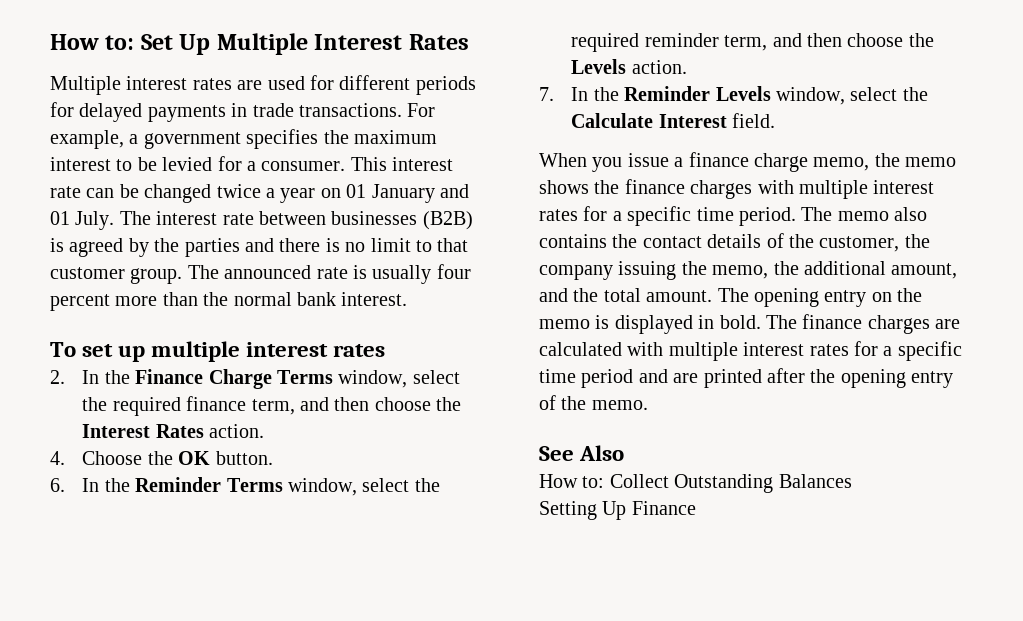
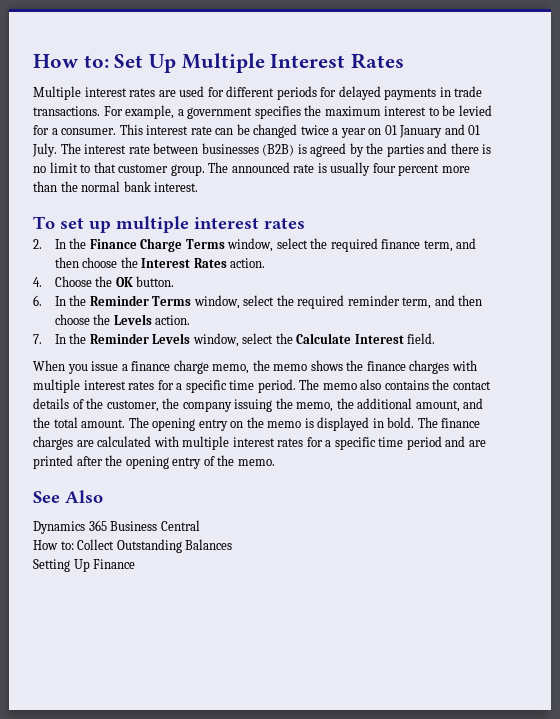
(625, 453) none -> [33,520,200,534] // Dynamics 365 Business Central

